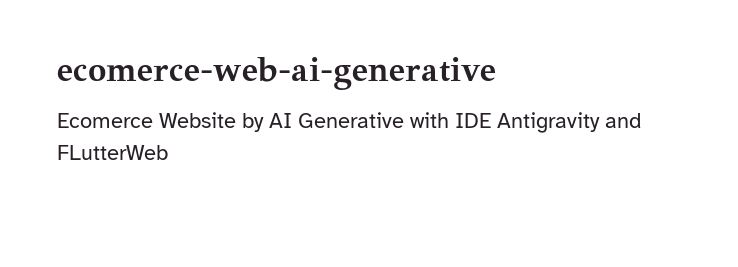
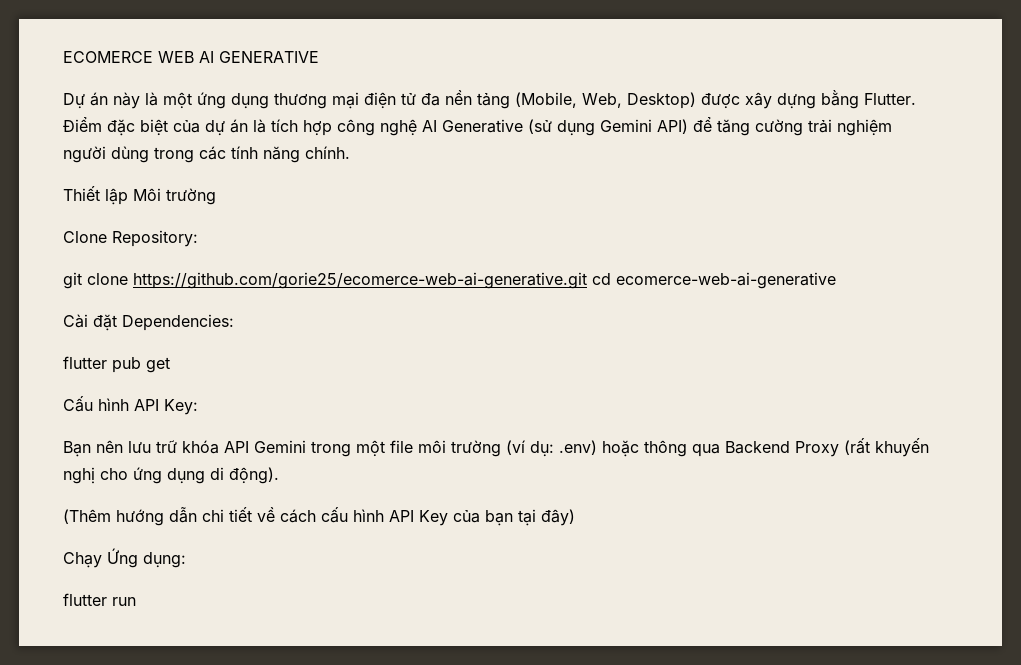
[57,57,496,90] [57,112,641,133] [57,145,168,160] ecomerce-web-ai-generative // Ecomerce Website by AI Generative with IDE Antigravity and FLutterWeb -> [63,51,319,63] [63,90,916,109] [63,117,892,136] [63,146,350,163] [63,186,216,205] [63,230,198,247] [63,272,836,289] [63,314,234,331] [63,356,170,373] [63,396,198,415] [63,438,929,457] [63,467,279,484] [63,507,575,526] [63,548,186,568] [63,593,136,606] ECOMERCE WEB AI GENERATIVE // Dự án này là một ứng dụng thương mại điện tử đa nền tảng (Mobile, Web, Desktop) được xây dựng bằng Flutter. Điểm đặc biệt của dự án là tích hợp công nghệ AI Generative (sử dụng Gemini API) để tăng cường trải nghiệm người dùng trong các tính năng chính. // Thiết lập Môi trường // Clone Repository: // git clone https://github.com/gorie25/ecomerce-web-ai-generative.git cd ecomerce-web-ai-generative // Cài đặt Dependencies: // flutter pub get // Cấu hình API Key: // Bạn nên lưu trữ khóa API Gemini trong một file môi trường (ví dụ: .env) hoặc thông qua Backend Proxy (rất khuyến nghị cho ứng dụng di động). // (Thêm hướng dẫn chi tiết về cách cấu hình API Key của bạn tại đây) // Chạy Ứng dụng: // flutter run

